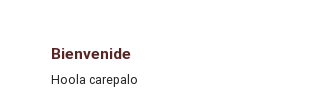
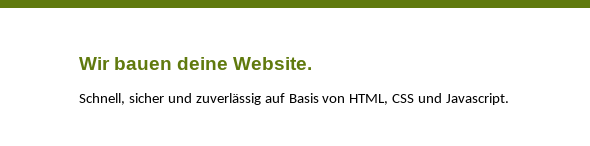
[51,48,131,59] [51,74,139,87] Bienvenide // Hoola carepalo -> [79,57,313,70] [79,93,510,105] Wir bauen deine Website. // Schnell, sicher und zuverlässig auf Basis von HTML, CSS und Javascript.

